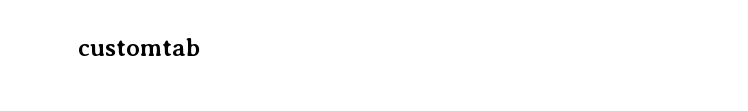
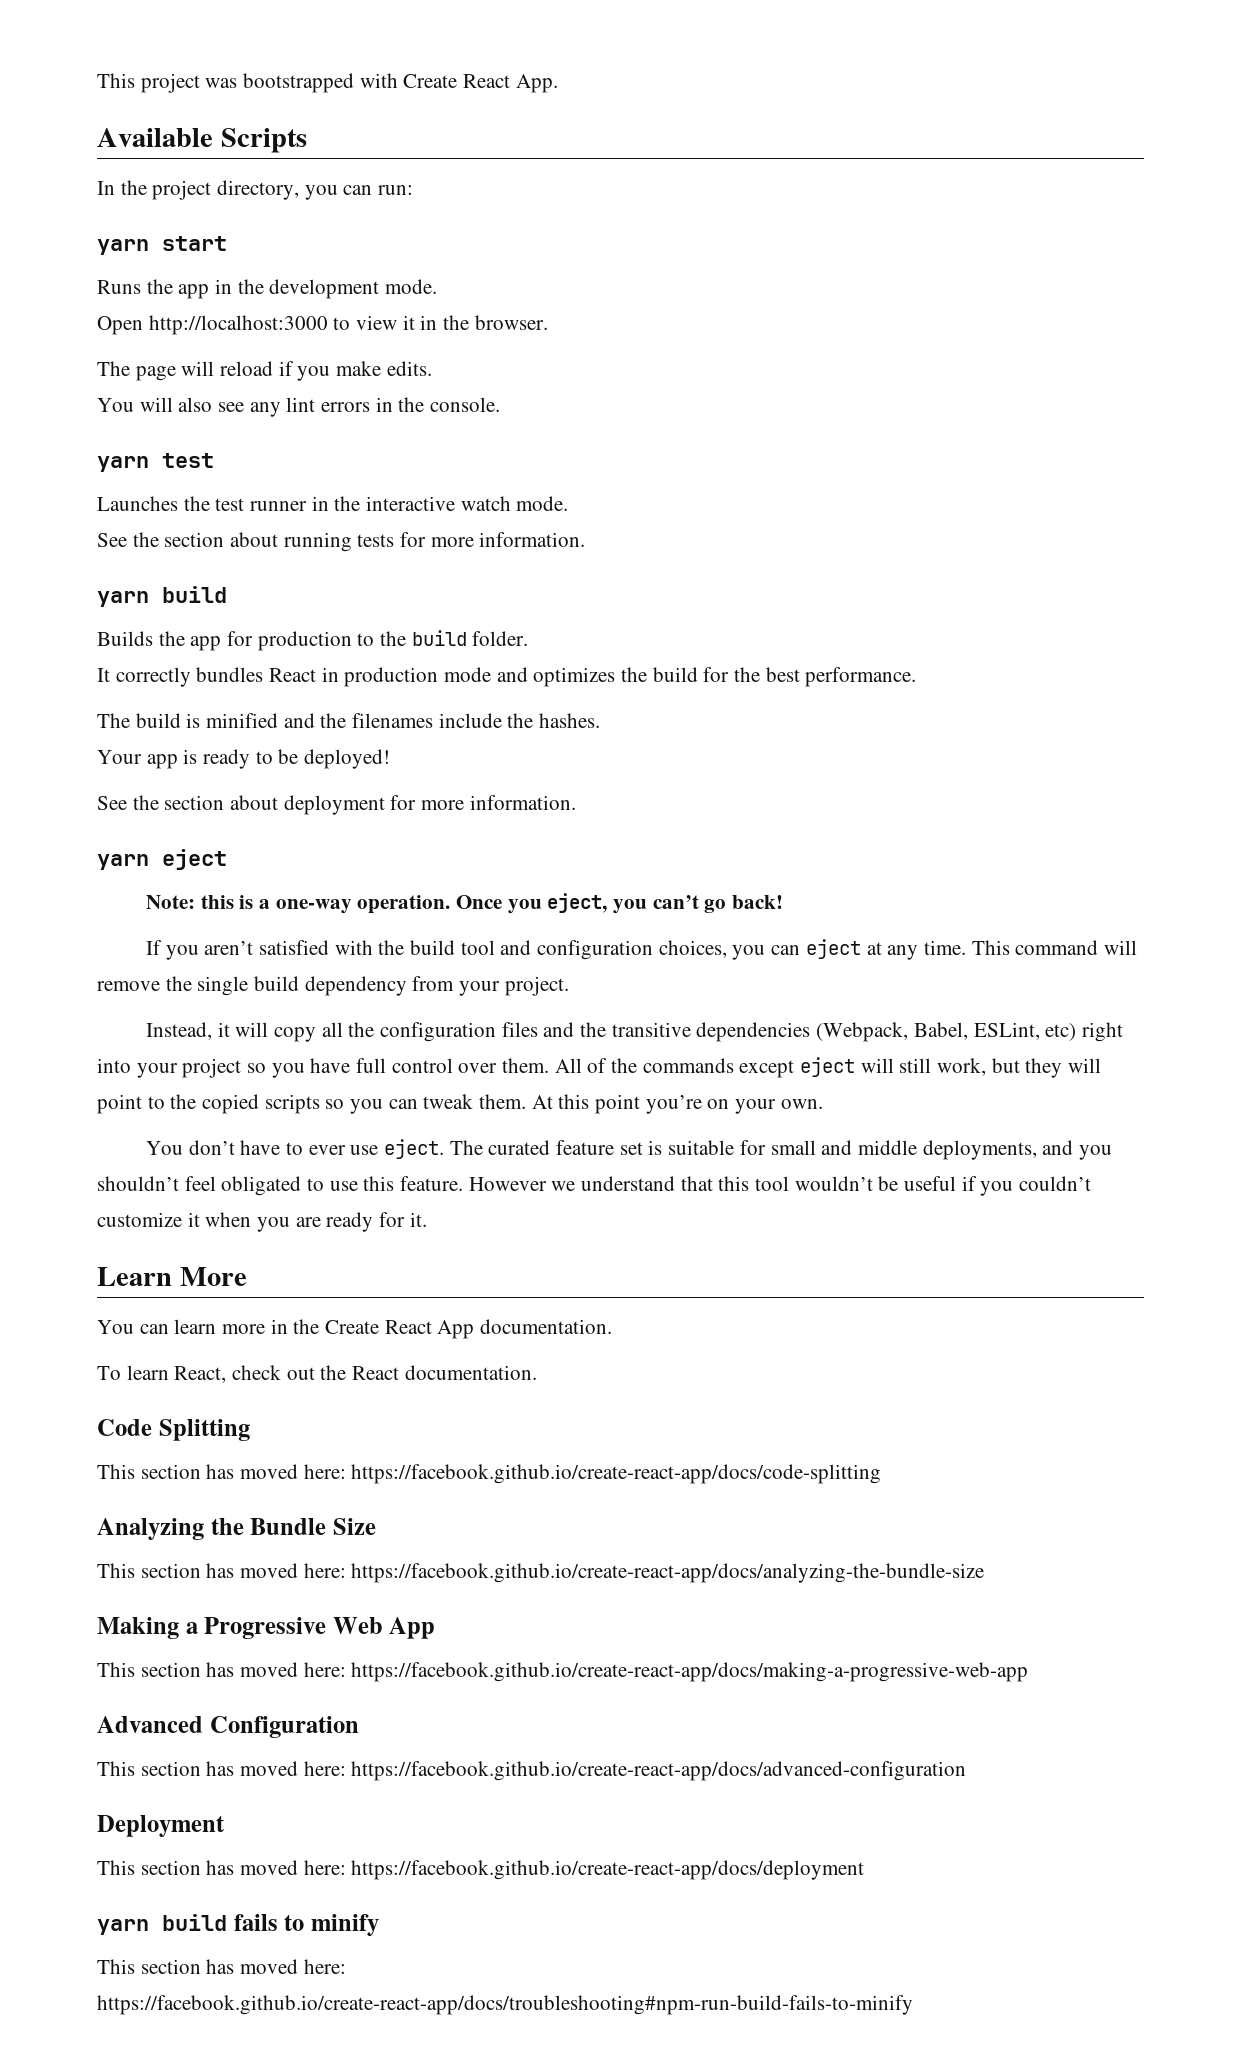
[78,38,200,56] customtab -> [97,73,558,93] [97,128,307,153] [97,180,414,200] [97,236,227,255] [97,279,438,299] [97,315,548,335] [97,361,432,381] [97,397,501,417] [97,453,214,472] [97,496,569,511] [97,532,586,552] [97,586,227,607] [97,630,529,651] [97,667,917,687] [97,713,601,728] [97,749,391,769] [97,795,576,815] [97,849,227,870] [146,893,784,914] [146,939,1137,960] [97,976,569,996] [146,1022,1123,1042] [97,1057,1102,1078] [97,1094,823,1114] [146,1139,1112,1160] [97,1176,1092,1196] [97,1212,427,1232] [97,1267,247,1286] [97,1319,613,1339] [97,1365,537,1383] [97,1419,250,1441] [97,1464,882,1484] [97,1518,376,1540] [97,1563,985,1583] [97,1617,436,1639] [97,1662,1029,1682] [97,1716,359,1738] [97,1761,967,1781] [97,1815,225,1837] [97,1860,865,1880] [97,1914,379,1936] [97,1959,346,1974] [97,1995,913,2015] This project was bootstrapped with Create React App. // Available Scripts // In the project directory, you can run: // yarn start // Runs the app in the development mode. // Open http://localhost:3000 to view it in the browser. // The page will reload if you make edits. // You will also see any lint errors in the console. // yarn test // Launches the test runner in the interactive watch mode. // See the section about running tests for more information. // yarn build // Builds the app for production to the build folder. // It correctly bundles React in production mode and optimizes the build for the best performance. // The build is minified and the filenames include the hashes. // Your app is ready to be deployed! // See the section about deployment for more information. // yarn eject // Note: this is a one-way operation. Once you eject, you can’t go back! // If you aren’t satisfied with the build tool and configuration choices, you can eject at any time. This command will remove the single build dependency from your project. // Instead, it will copy all the configuration files and the transitive dependencies (Webpack, Babel, ESLint, etc) right into your project so you have full control over them. All of the commands except eject will still work, but they will point to the copied scripts so you can tweak them. At this point you’re on your own. // You don’t have to ever use eject. The curated feature set is suitable for small and middle deployments, and you shouldn’t feel obligated to use this feature. However we understand that this tool wouldn’t be useful if you couldn’t customize it when you are ready for it. // Learn More // You can learn more in the Create React App documentation. // To learn React, check out the React documentation. // Code Splitting // This section has moved here: https://facebook.github.io/create-react-app/docs/code-splitting // Analyzing the Bundle Size // This section has moved here: https://facebook.github.io/create-react-app/docs/analyzing-the-bundle-size // Making a Progressive Web App // This section has moved here: https://facebook.github.io/create-react-app/docs/making-a-progressive-web-app // Advanced Configuration // This section has moved here: https://facebook.github.io/create-react-app/docs/advanced-configuration // Deployment // This section has moved here: https://facebook.github.io/create-react-app/docs/deployment // yarn build fails to minify // This section has moved here: https://facebook.github.io/create-react-app/docs/troubleshooting#npm-run-build-fails-to-minify

